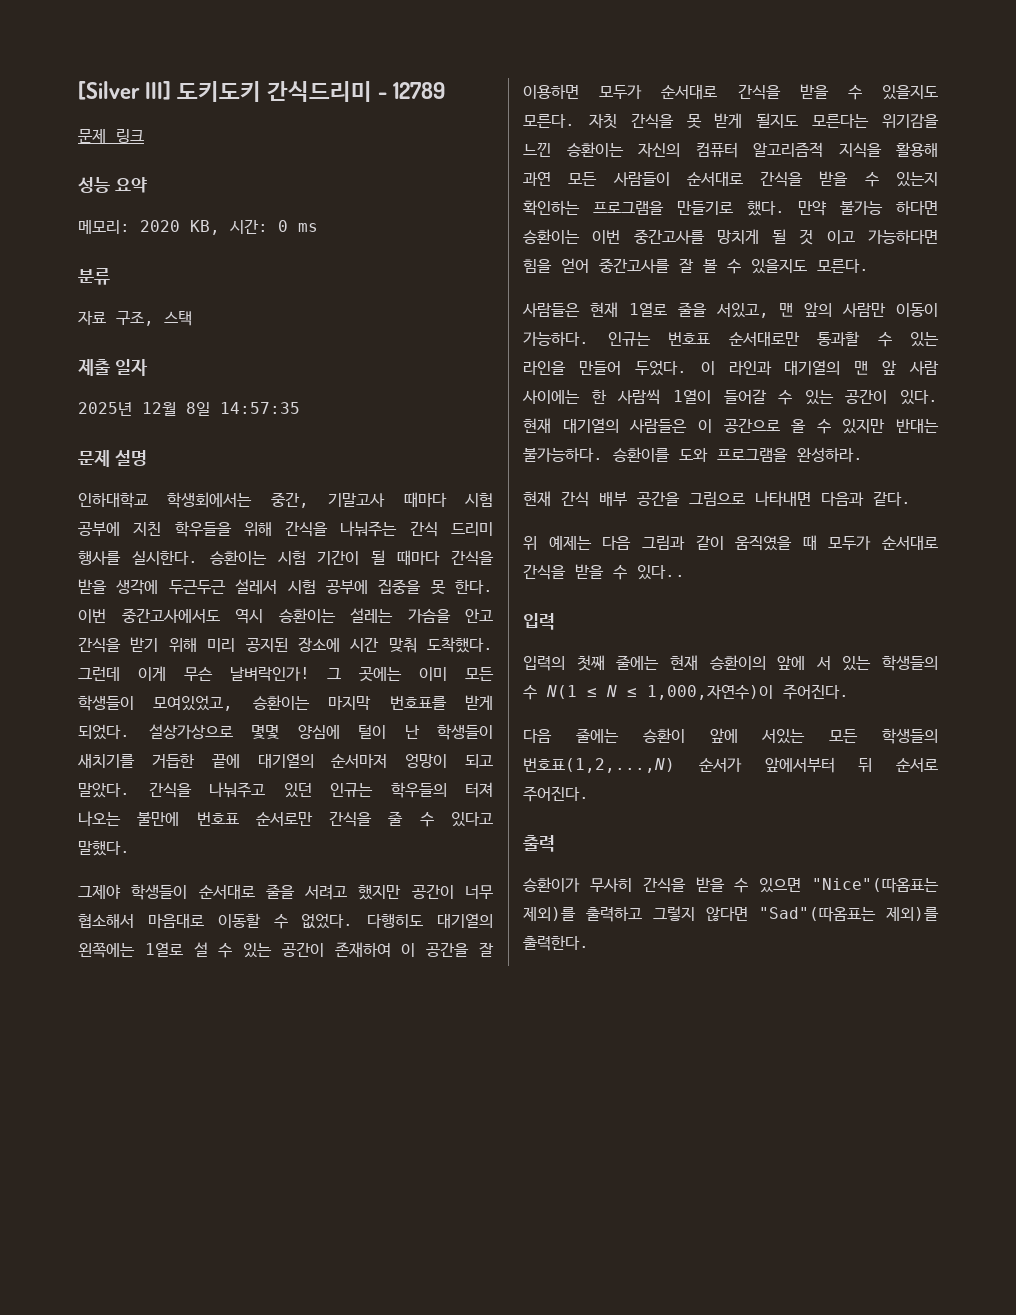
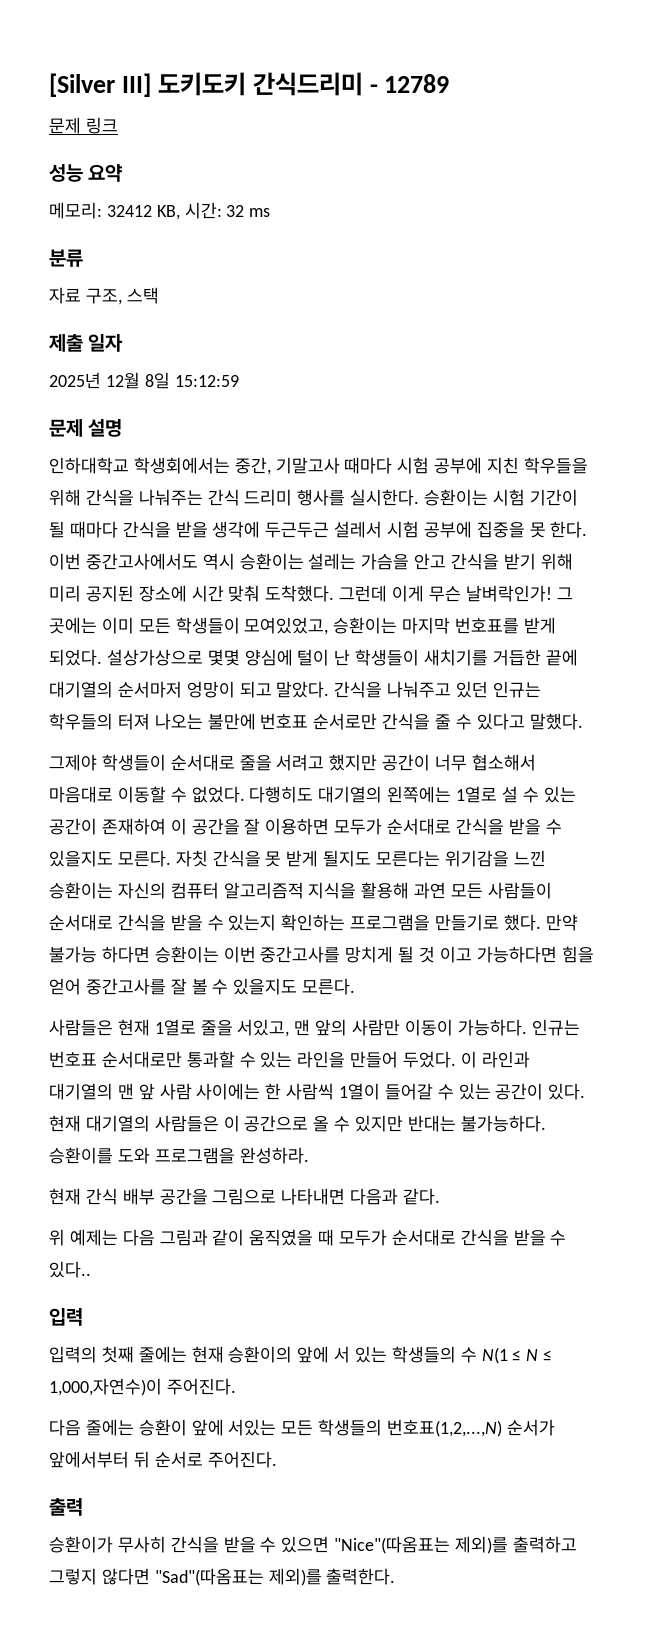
[140,220,180,232] 2020 -> [106,205,152,217] 32412
[278,220,288,232] 0 -> [226,205,245,217] 32
[220,402,300,414] 14:57:35 -> [174,375,239,387] 15:12:59

